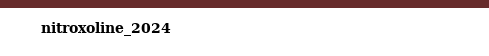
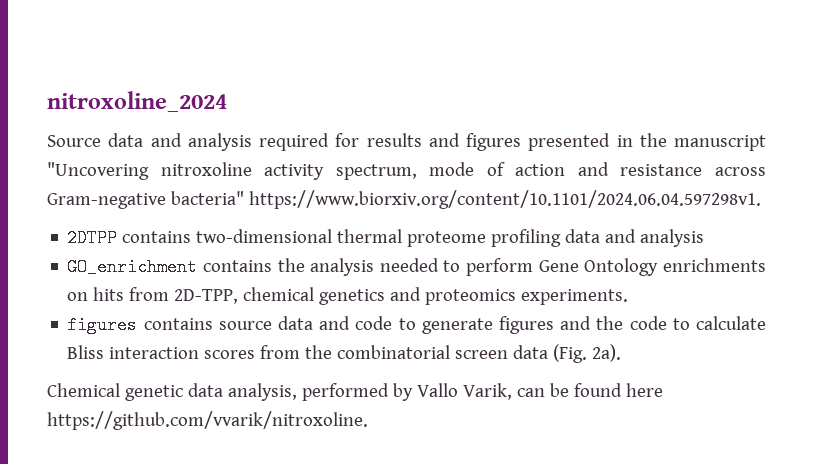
(171, 29) none -> [47,133,766,151] [47,162,766,180] [47,190,761,209] [67,229,705,247] [67,258,766,276] [67,287,629,305] [67,316,766,334] [67,344,622,363] [47,383,663,401] [47,411,368,430] // Source data and analysis required for results and figures presented in the manuscript "Uncovering nitroxoline activity spectrum, mode of action and resistance across Gram-negative bacteria" https://www.biorxiv.org/content/10.1101/2024.06.04.597298v1. // 2DTPP contains two-dimensional thermal proteome profiling data and analysis // GO_enrichment contains the analysis needed to perform Gene Ontology enrichments on hits from 2D-TPP, chemical genetics and proteomics experiments. // figures contains source data and code to generate figures and the code to calculate Bliss interaction scores from the combinatorial screen data (Fig. 2a). // Chemical genetic data analysis, performed by Vallo Varik, can be found here https://github.com/vvarik/nitroxoline.

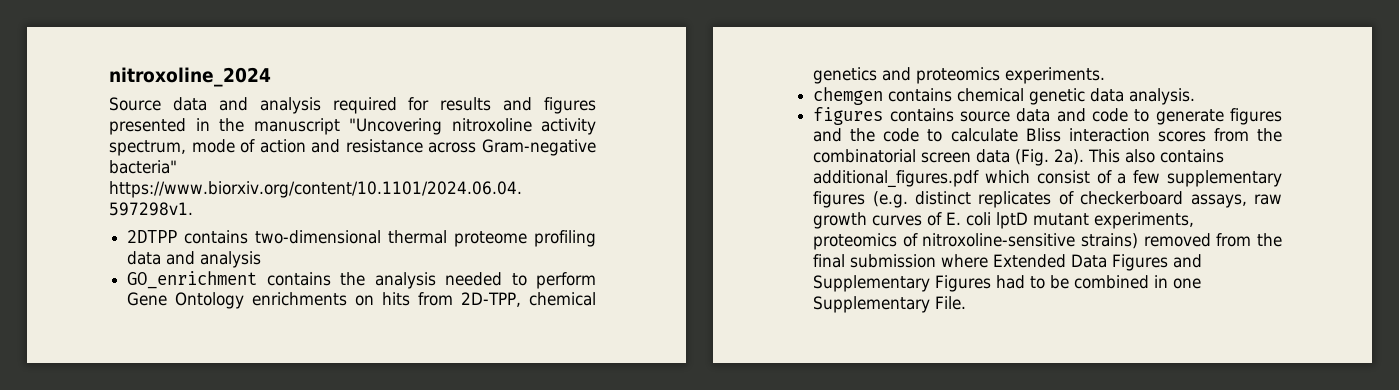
(629, 297) none -> [813,87,1196,105] // chemgen contains chemical genetic data analysis.
[47,383,663,401] [47,411,368,430] // Chemical genetic data analysis, performed by Vallo Varik, can be found here https://github.com/vvarik/nitroxoline. -> [1088,149,1225,163] [813,170,1282,188] [813,191,1282,208] [813,212,1195,229] [813,233,1282,250] [813,254,1203,271] [813,275,1202,292] [813,296,967,313] This also contains additional_figures.pdf which consist of a few supplementary figures (e.g. distinct replicates of checkerboard assays, raw growth curves of E. coli lptD mutant experiments, proteomics of nitroxoline-sensitive strains) removed from the final submission where Extended Data Figures and Supplementary Figures had to be combined in one Supplementary File.

